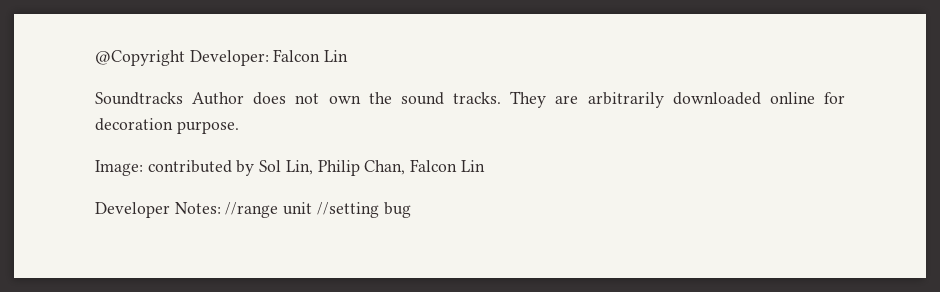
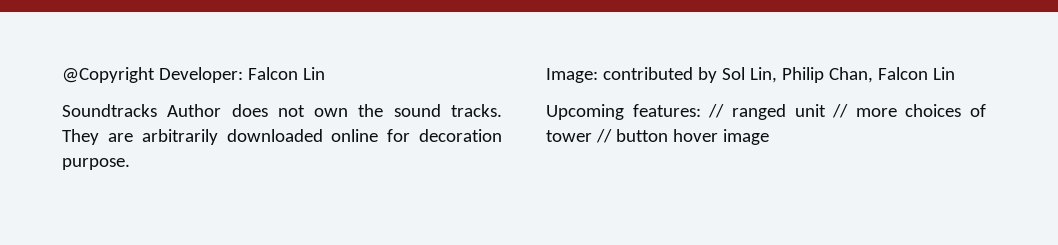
[95,202,411,218] Developer Notes: //range unit //setting bug -> [546,104,986,120] [546,129,769,145] Upcoming features: // ranged unit // more choices of tower // button hover image

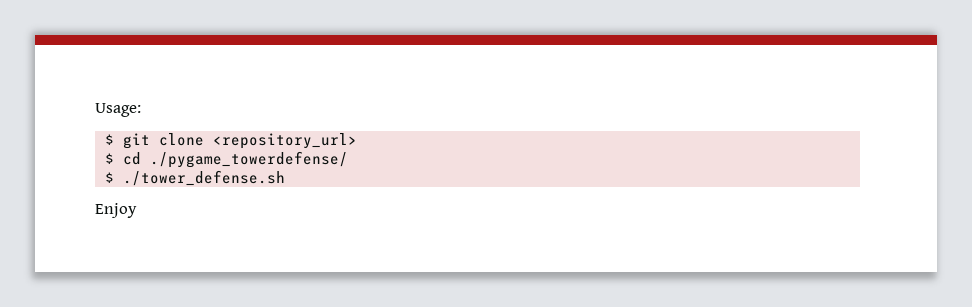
[62,67,325,83] [62,104,502,117] [62,129,502,145] [62,158,130,170] [546,67,955,83] [546,104,986,120] [546,129,769,145] @Copyright Developer: Falcon Lin // Soundtracks Author does not own the sound tracks. They are arbitrarily downloaded online for decoration purpose. // Image: contributed by Sol Lin, Philip Chan, Falcon Lin // Upcoming features: // ranged unit // more choices of tower // button hover image -> [95,103,141,117] [105,133,358,149] [105,151,349,168] [105,170,286,186] [95,203,137,218] Usage: // $ git clone <repository_url> // $ cd ./pygame_towerdefense/ // $ ./tower_defense.sh // Enjoy

